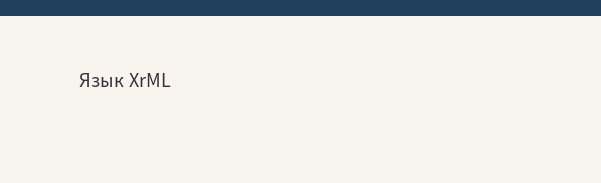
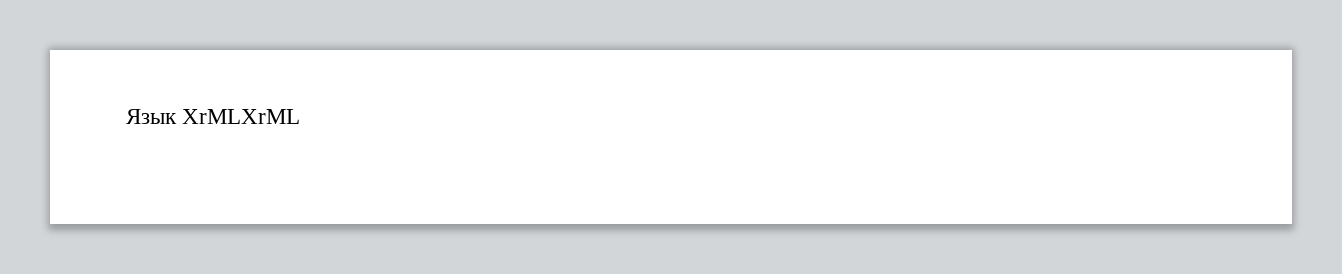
[128,73,171,87] XrML -> [182,109,301,124] XrMLXrML

